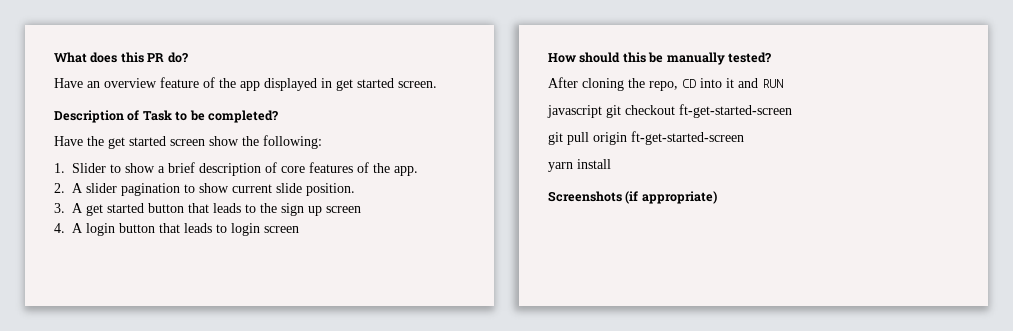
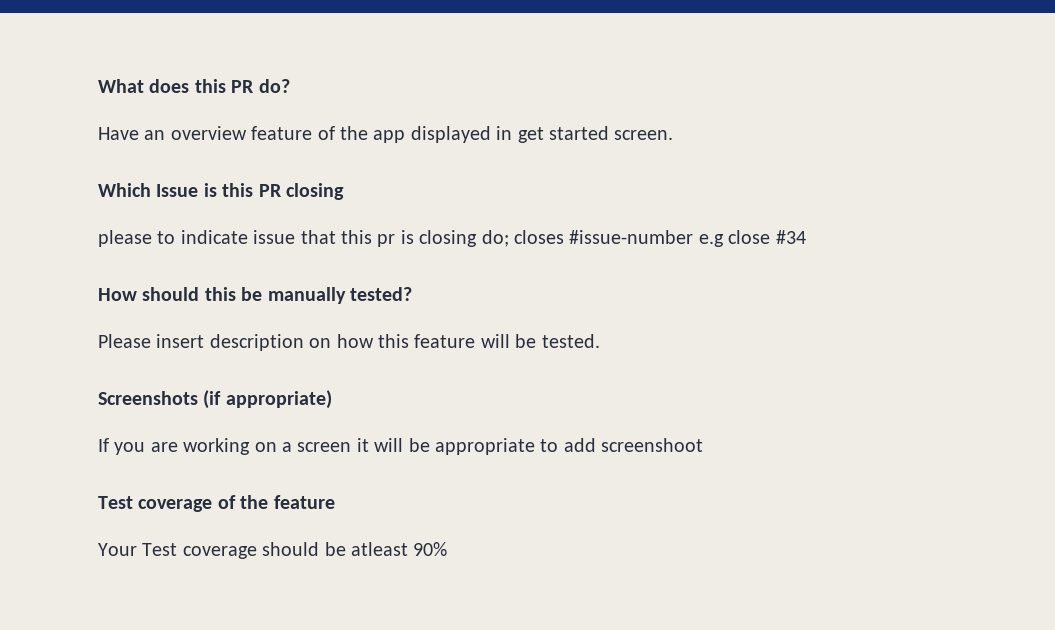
[54,110,278,123] [54,135,322,149] [54,162,418,176] [54,183,355,196] [54,203,361,216] [54,223,299,236] Description of Task to be completed? // Have the get started screen show the following: // 1. Slider to show a brief description of core features of the app. // 2. A slider pagination to show current slide position. // 3. A get started button that leads to the sign up screen // 4. A login button that leads to login screen -> [98,183,344,200] [98,230,806,247] Which Issue is this PR closing // please to indicate issue that this pr is closing do; closes #issue-number e.g close #34
[548,77,783,91] [547,104,792,118] [548,131,744,145] [548,159,611,172] [548,191,717,204] After cloning the repo, CD into it and RUN // javascript git checkout ft-get-started-screen // git pull origin ft-get-started-screen // yarn install // Screenshots (if appropriate) -> [98,334,600,351] [98,390,332,409] [98,438,704,455] [98,495,335,512] [98,542,448,559] Please insert description on how this feature will be tested. // Screenshots (if appropriate) // If you are working on a screen it will be appropriate to add screenshoot // Test coverage of the feature // Your Test coverage should be atleast 90%

